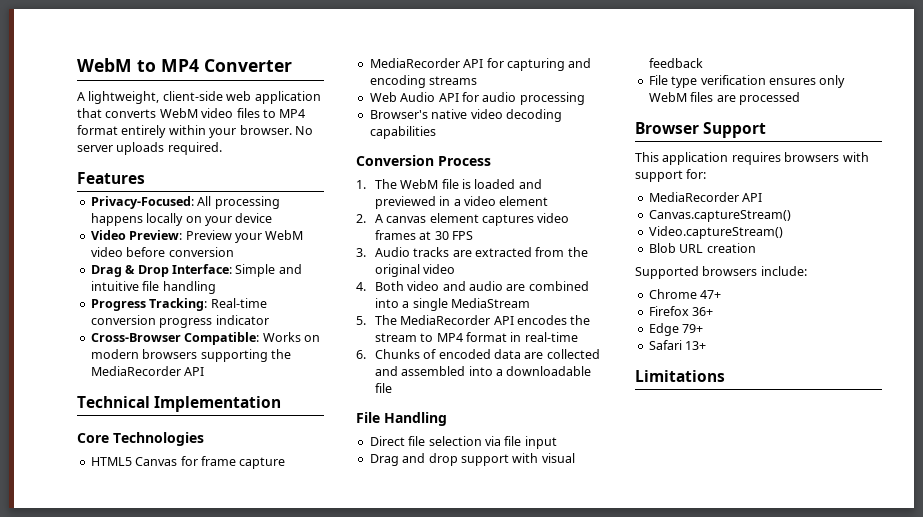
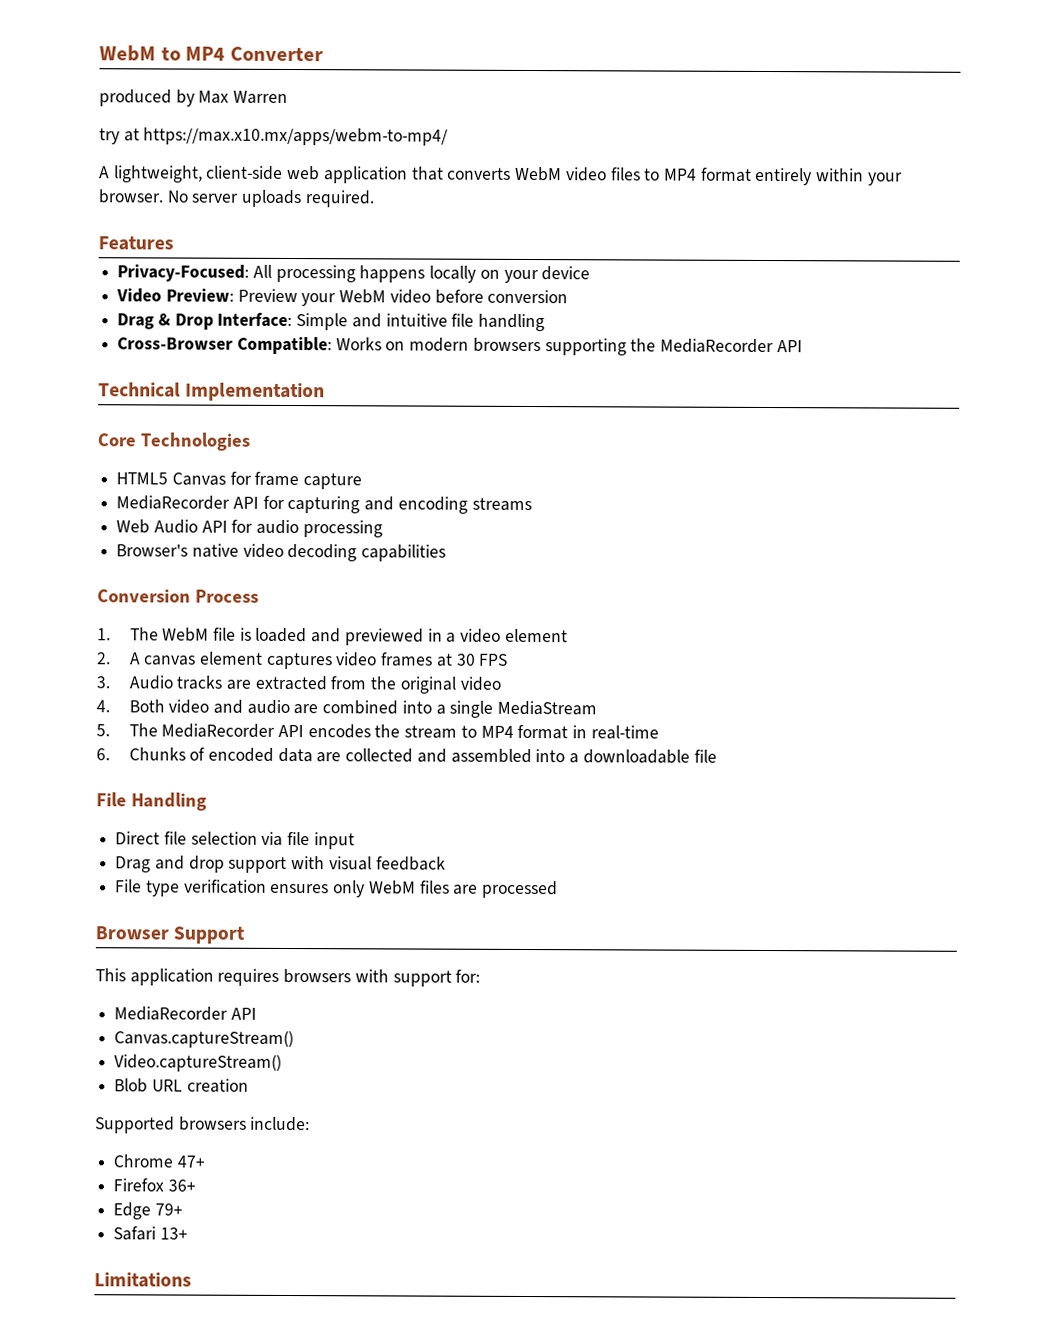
(292, 65) none -> [99,89,289,107] [99,127,449,146] // produced by Max Warren // try at https://max.x10.mx/apps/webm-to-mp4/
[90,298,267,311] [90,315,269,328] // Progress Tracking: Real-time conversion progress indicator -> (546, 322) none

